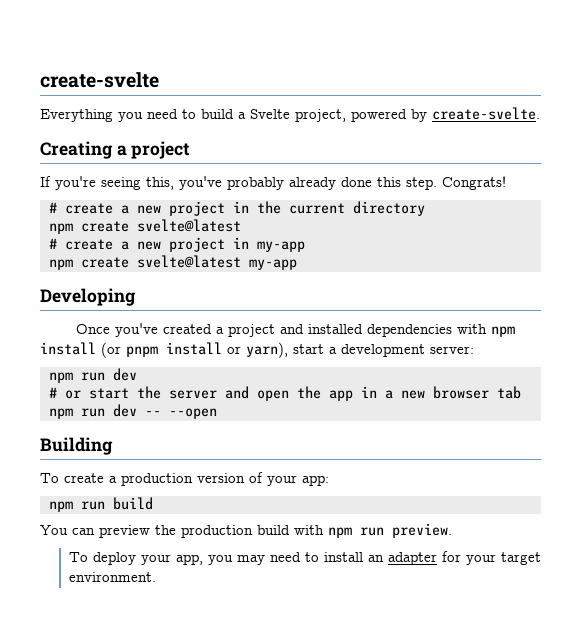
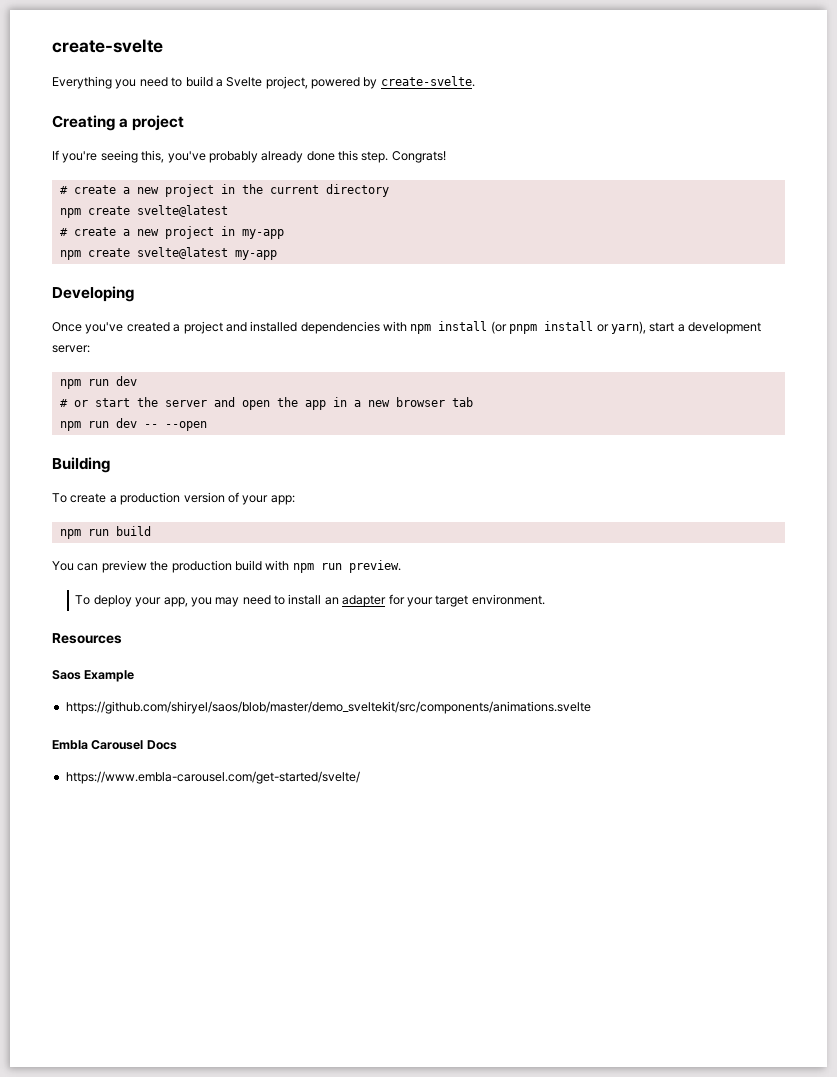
(156, 577) none -> [52,633,122,644] [52,670,135,682] [65,701,591,714] [52,740,177,750] [65,771,360,784] // Resources // Saos Example // https://github.com/shiryel/saos/blob/master/demo_sveltekit/src/components/animations.svelte // Embla Carousel Docs // https://www.embla-carousel.com/get-started/svelte/

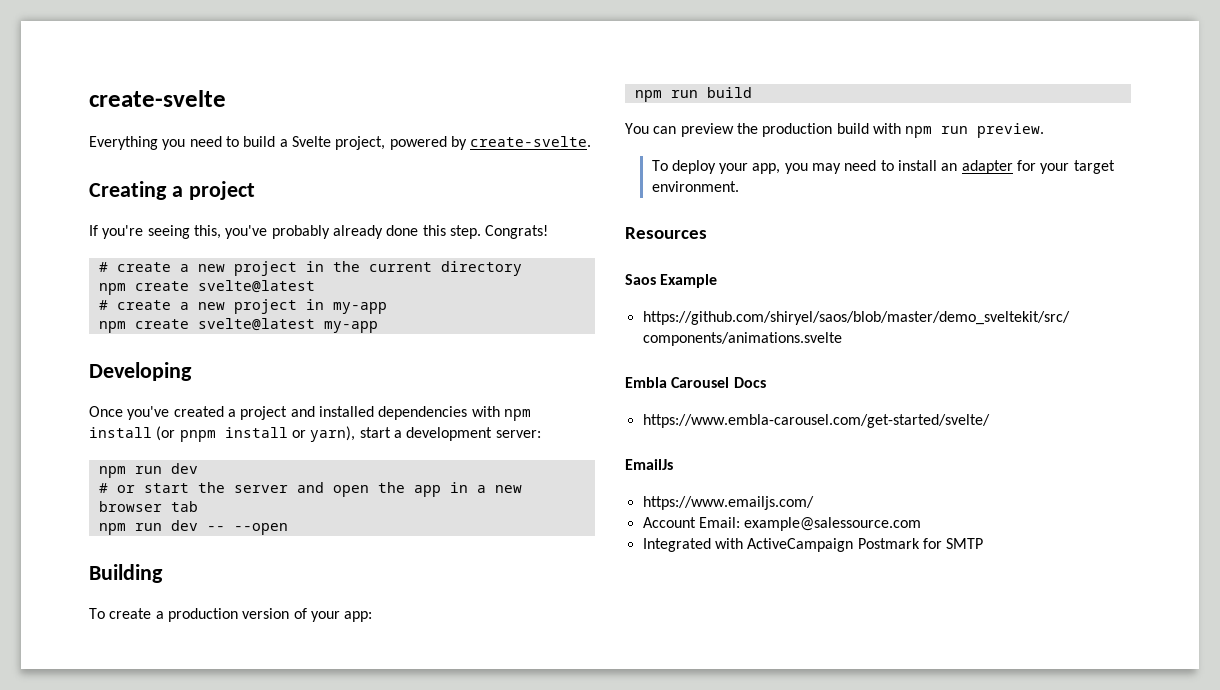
(360, 777) none -> [625,459,673,470] [642,496,814,510] [642,517,922,531] [642,538,984,552] // EmailJs // https://www.emailjs.com/ // Account Email: example@salessource.com // Integrated with ActiveCampaign Postmark for SMTP

